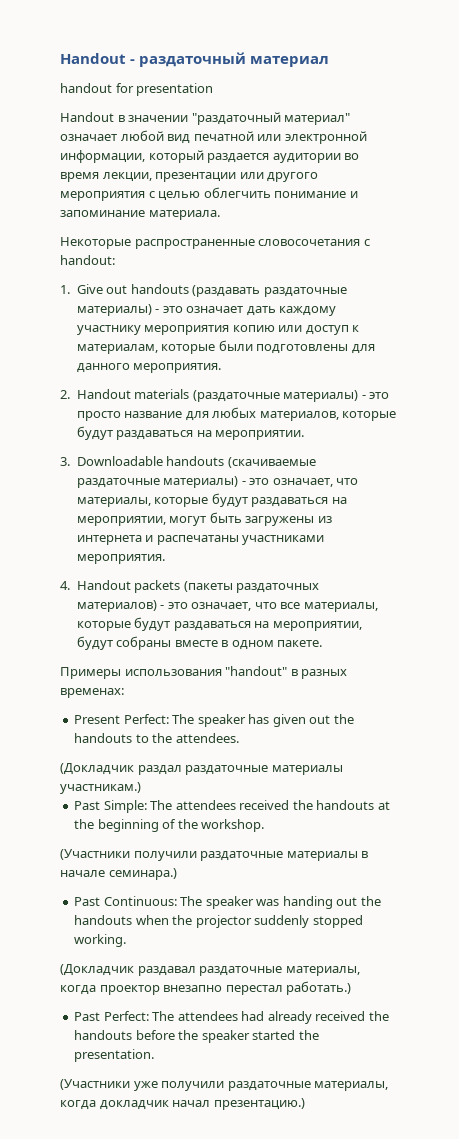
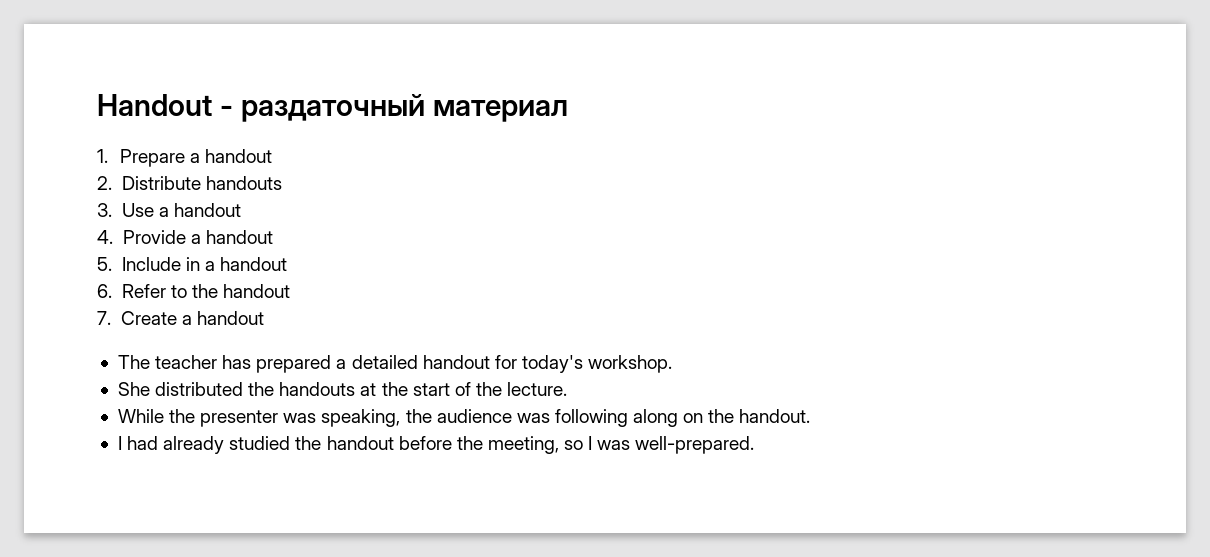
[60,83,214,96] [60,112,351,125] [60,130,367,144] [60,150,360,163] [60,172,319,182] [60,187,358,201] [60,210,220,220] [60,237,370,249] [60,255,115,265] [60,284,347,297] [76,304,337,316] [76,325,360,335] [76,340,375,354] [76,363,222,373] [60,389,390,402] [76,407,397,421] [76,426,305,440] [60,456,316,468] [76,476,359,488] [76,493,347,507] [76,512,332,526] [76,535,325,545] [76,554,165,564] [60,580,320,593] [76,600,378,612] [76,617,362,631] [76,636,323,650] [60,666,348,679] [60,688,124,698] [74,714,354,727] [74,733,239,743] [60,763,343,775] [60,782,141,794] [74,800,290,813] handout for presentation // Handout в значении "раздаточный материал" означает любой вид печатной или электронной информации, который раздается аудитории во время лекции, презентации или другого мероприятия с целью облегчить понимание и запоминание материала. // Некоторые распространенные словосочетания с handout: // 1. Give out handouts (раздавать раздаточные материалы) - это означает дать каждому участнику мероприятия копию или доступ к материалам, которые были подготовлены для данного мероприятия. // 2. Handout materials (раздаточные материалы) - это просто название для любых материалов, которые будут раздаваться на мероприятии. // 3. Downloadable handouts (скачиваемые раздаточные материалы) - это означает, что материалы, которые будут раздаваться на мероприятии, могут быть загружены из интернета и распечатаны участниками мероприятия. // 4. Handout packets (пакеты раздаточных материалов) - это означает, что все материалы, которые будут раздаваться на мероприятии, будут собраны вместе в одном пакете. // Примеры использования "handout" в разных временах: // Present Perfect: The speaker has given out the handouts to the attendees. // (Докладчик раздал раздаточные материалы участникам.) // Past Simple: The attendees received -> [97,149,273,167] [97,176,282,190] [97,203,241,217] [97,230,273,244] [97,257,287,271] [97,284,290,298] [97,311,264,325] [117,355,673,373] [117,382,244,396] 1. Prepare a handout // 2. Distribute handouts // 3. Use a handout // 4. Provide a handout // 5. Include in a handout // 6. Refer to the handout // 7. Create a handout // The teacher has prepared a detailed handout for today's workshop. // She distributed
[97,819,159,832] beginning -> [412,383,450,396] start
[201,819,265,832] [60,849,369,861] [60,868,177,880] [74,896,381,909] [74,915,363,928] [74,934,127,947] [60,964,360,976] [60,981,352,995] [74,1011,389,1024] [74,1030,319,1043] [74,1049,155,1062] [60,1079,389,1091] [60,1098,305,1110] workshop. // (Участники получили раздаточные материалы в начале семинара.) // Past Continuous: The speaker was handing out the handouts when the projector suddenly stopped working. // (Докладчик раздавал раздаточные материалы, когда проектор внезапно перестал работать.) // Past Perfect: The attendees had already received the handouts before the speaker started the presentation. // (Участники уже получили раздаточные материалы, когда докладчик начал презентацию.) -> [507,382,568,396] [117,409,811,427] [117,436,755,454] lecture. // While the presenter was speaking, the audience was following along on the handout. // I had already studied the handout before the meeting, so I was well-prepared.

